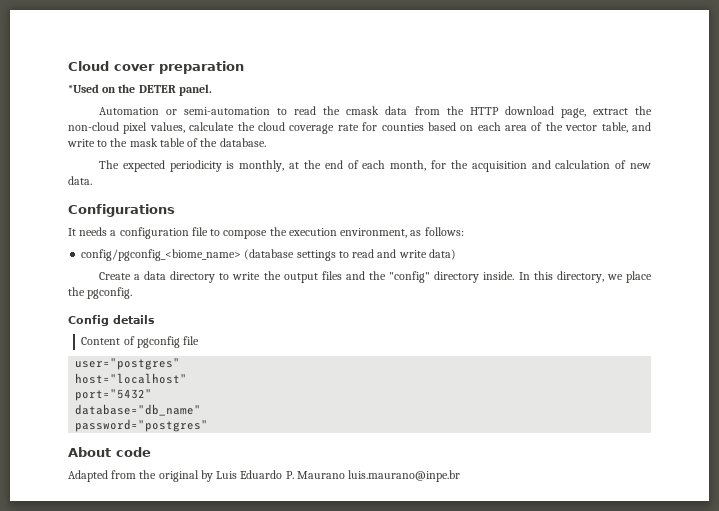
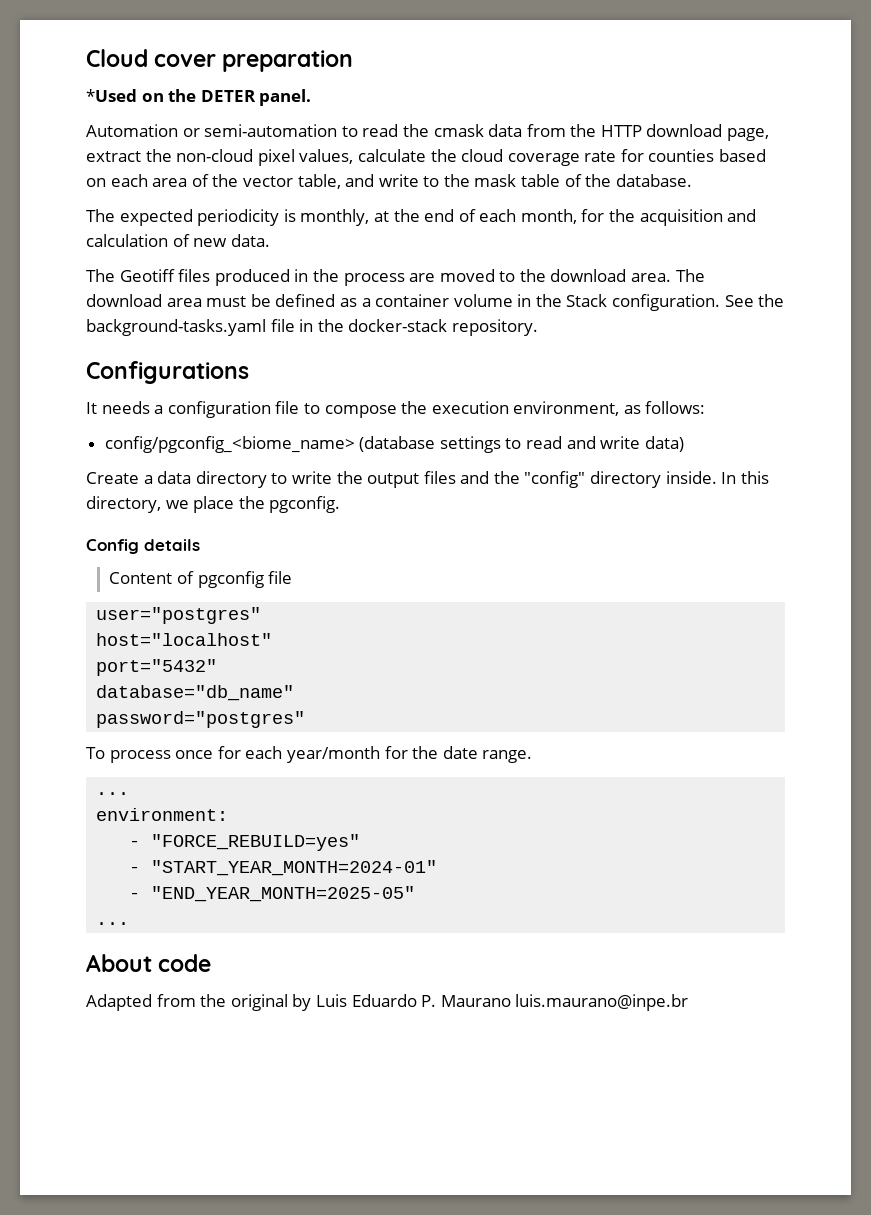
(92, 180) none -> [86,269,705,286] [86,294,785,311] [86,319,538,336] // The Geotiff files produced in the process are moved to the download area. The download area must be defined as a container volume in the Stack configuration. See the background-tasks.yaml file in the docker-stack repository.
(209, 425) none -> [86,746,533,763] [96,792,130,795] [96,808,229,821] [129,834,361,851] [129,860,438,876] [129,886,416,902] [96,922,130,925] // To process once for each year/month for the date range. // ... // environment: // - "FORCE_REBUILD=yes" // - "START_YEAR_MONTH=2024-01" // - "END_YEAR_MONTH=2025-05" // ...

